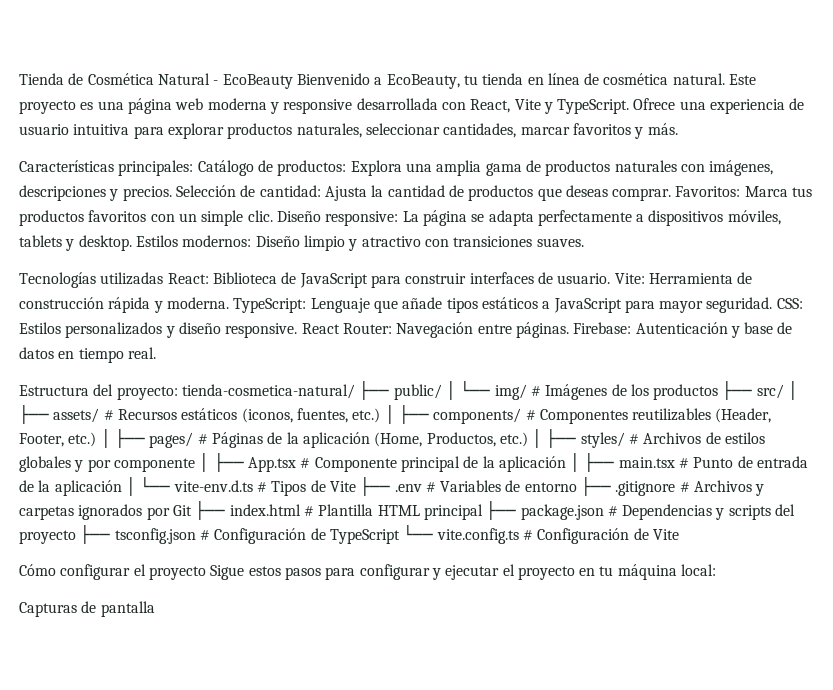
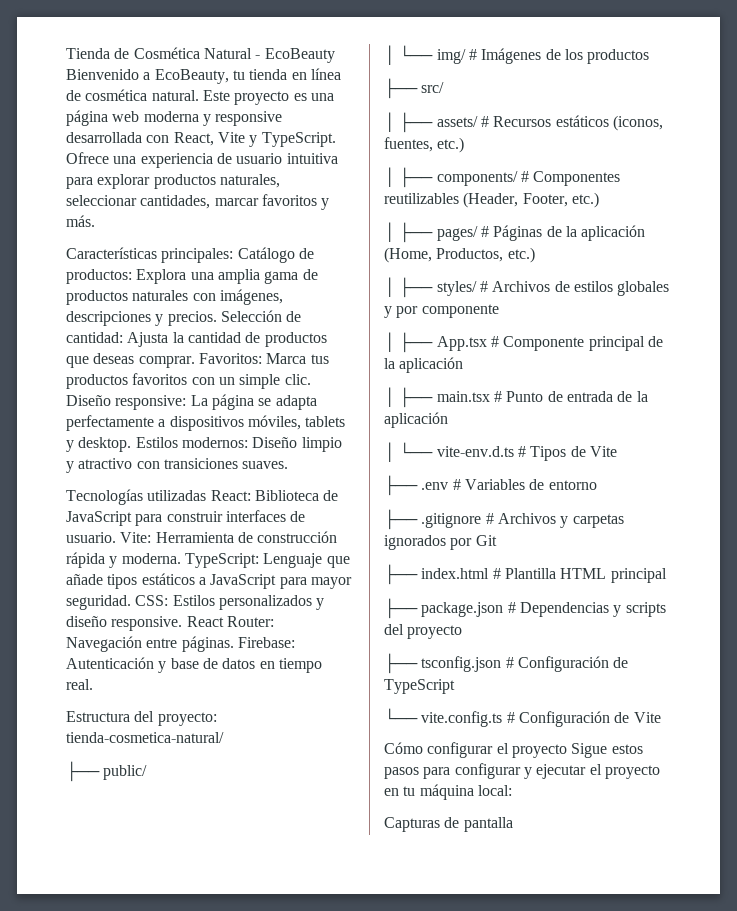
(355, 391) none -> (224, 737) //
(442, 392) none -> (148, 772) //
(719, 392) none -> (650, 56) //
(784, 391) none -> (445, 87) //
(381, 415) none -> (465, 145) //
(97, 439) none -> (599, 200) //
(528, 439) none -> (535, 255) //
(195, 465) none -> (499, 311) //
(566, 464) none -> (464, 365) //
(122, 488) none -> (448, 420) //
(356, 486) none -> (617, 451) //
(577, 487) none -> (597, 485) //
(192, 510) none -> (497, 540) //
(483, 512) none -> (667, 575) //
(76, 537) none -> (463, 632) //
(400, 536) none -> (455, 686) //

